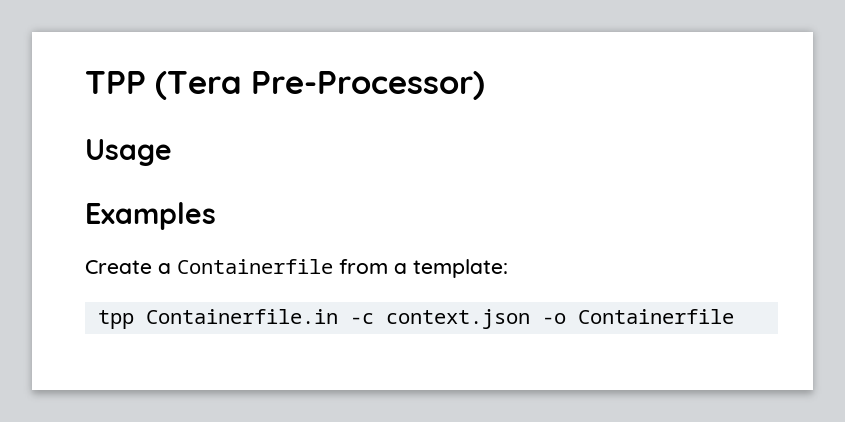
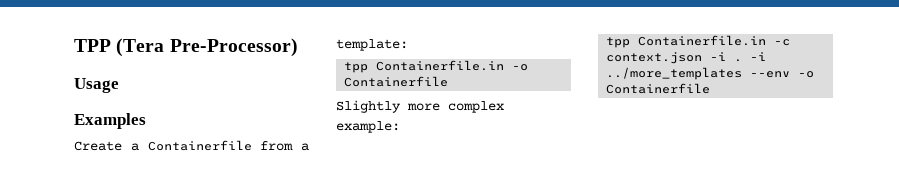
(508, 268) none -> [344,60,529,73] [344,76,449,87] [336,100,504,113] [336,121,400,133] // tpp Containerfile.in -o Containerfile // Slightly more complex example:
(530, 319) none -> [710,52,767,62] [606,67,791,80] -i . -i ../more_templates --env

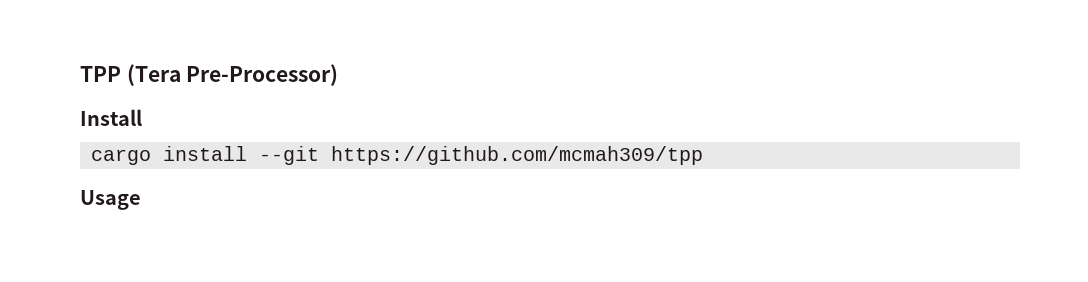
[74,78,119,93] [74,113,146,129] [74,140,309,151] [336,39,408,51] [344,60,529,73] [344,76,449,87] [336,100,504,113] [336,121,400,133] [606,35,791,48] [606,52,767,64] [606,67,815,80] [606,83,711,94] Usage // Examples // Create a Containerfile from a template: // tpp Containerfile.in -o Containerfile // Slightly more complex example: // tpp Containerfile.in -c context.json -i . -i ../more_templates --env -o Containerfile -> [80,109,142,126] [90,146,703,165] [80,190,141,210] Install // cargo install --git https://github.com/mcmah309/tpp // Usage

